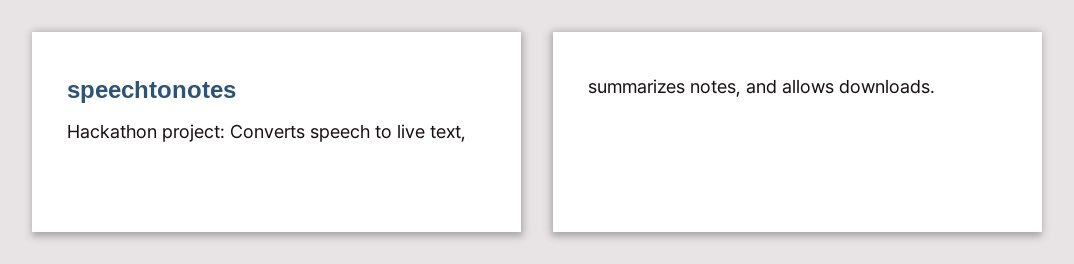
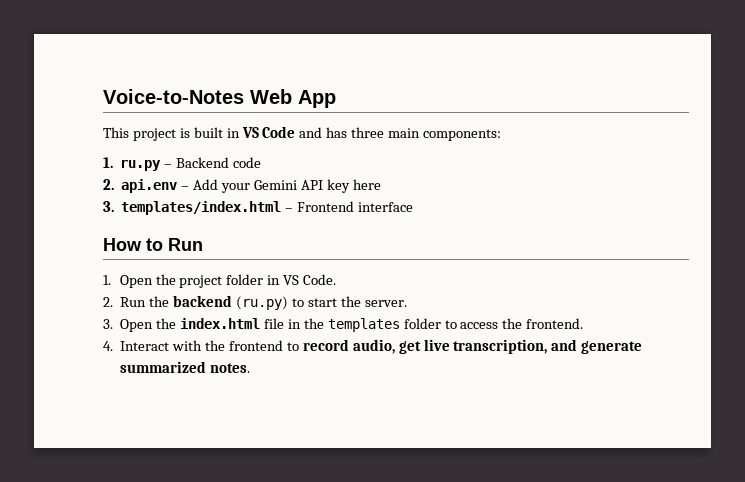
[67,81,236,103] [67,124,466,142] [588,79,935,97] speechtonotes // Hackathon project: Converts speech to live text, summarizes notes, and allows downloads. -> [103,89,336,108] [103,126,502,141] [103,157,261,171] [103,179,381,193] [103,201,413,215] [103,238,203,251] [103,274,337,288] [103,295,407,310] [103,318,584,332] [103,339,643,354] [120,361,251,373] Voice-to-Notes Web App // This project is built in VS Code and has three main components: // 1. ru.py – Backend code // 2. api.env – Add your Gemini API key here // 3. templates/index.html – Frontend interface // How to Run // 1. Open the project folder in VS Code. // 2. Run the backend (ru.py) to start the server. // 3. Open the index.html file in the templates folder to access the frontend. // 4. Interact with the frontend to record audio, get live transcription, and generate summarized notes.

